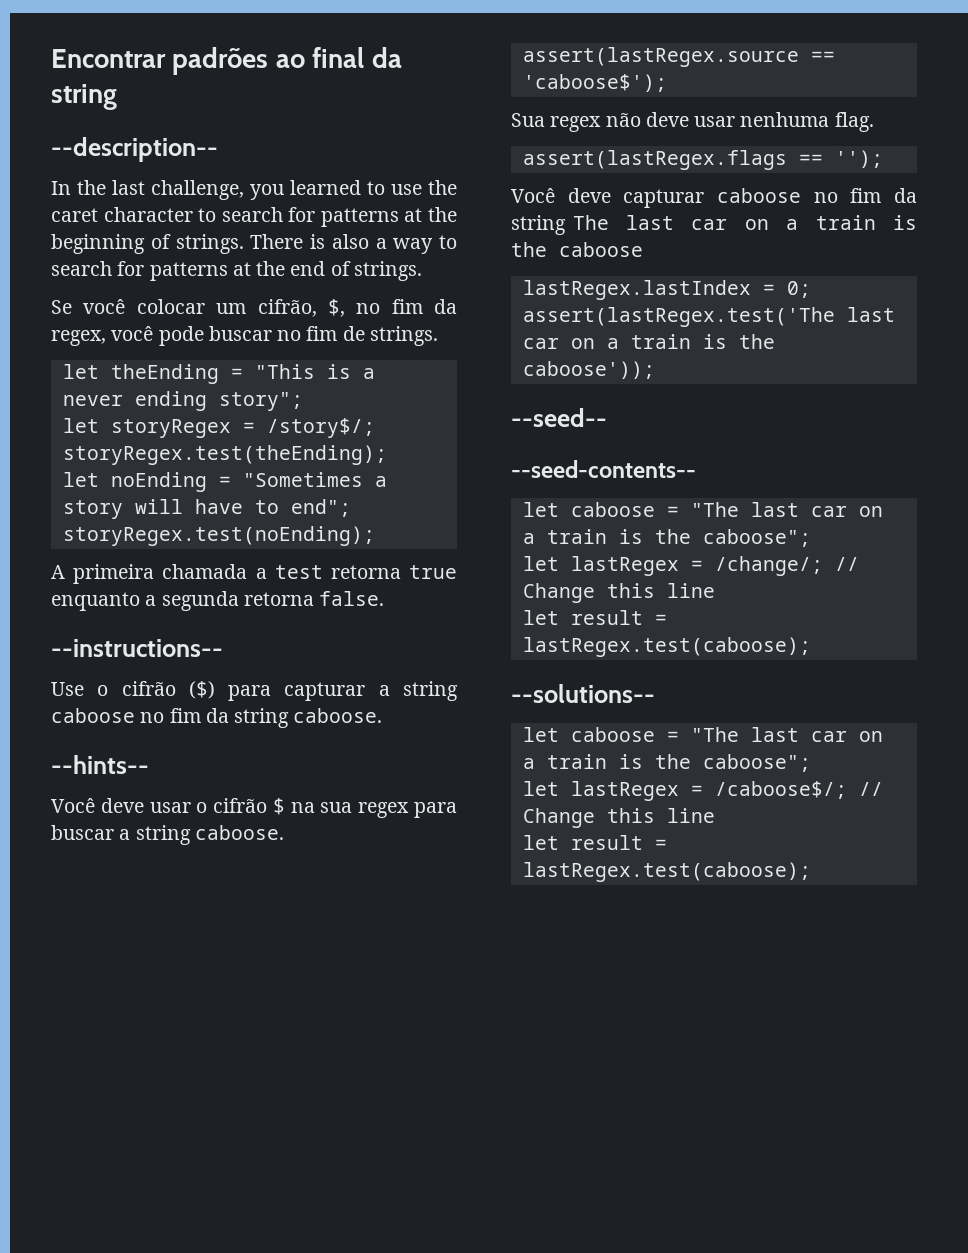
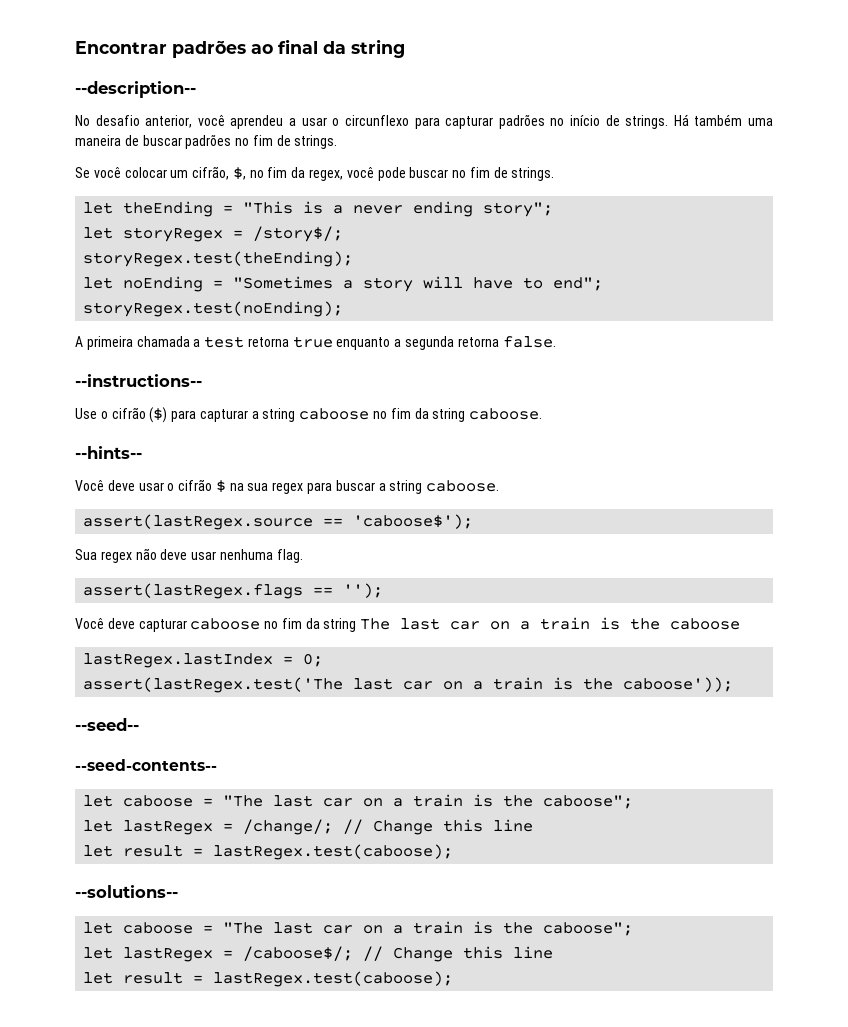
[51,180,457,200] [51,207,457,227] [51,234,457,254] [51,261,351,281] In the last challenge, you learned to use the caret character to search for patterns at the beginning of strings. There is also a way to search for patterns at the end of -> [75,114,773,129] [75,134,291,149] No desafio anterior, você aprendeu a usar o circunflexo para capturar padrões no início de strings. Há também uma maneira de buscar padrões no fim de

